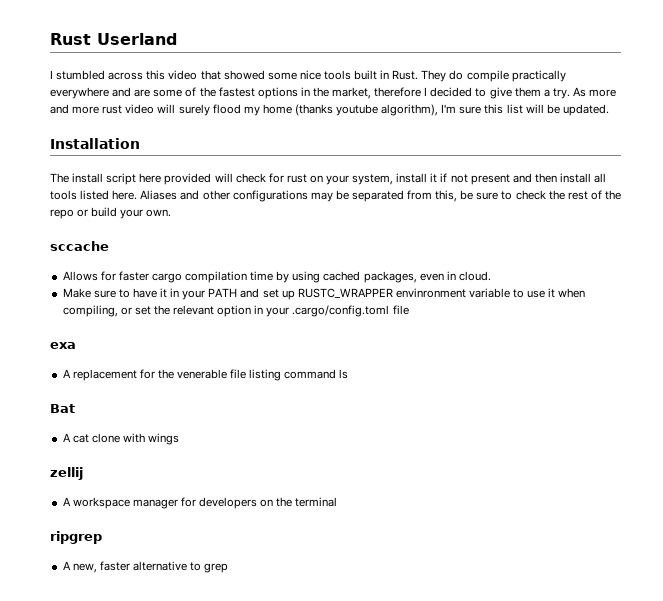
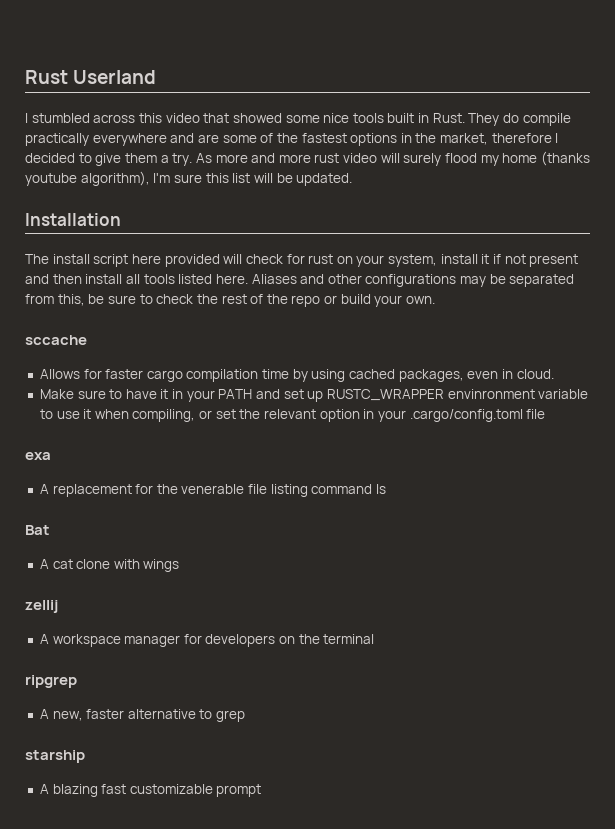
(229, 568) none -> [25,750,85,763] [39,784,262,797] // starship // A blazing fast customizable prompt

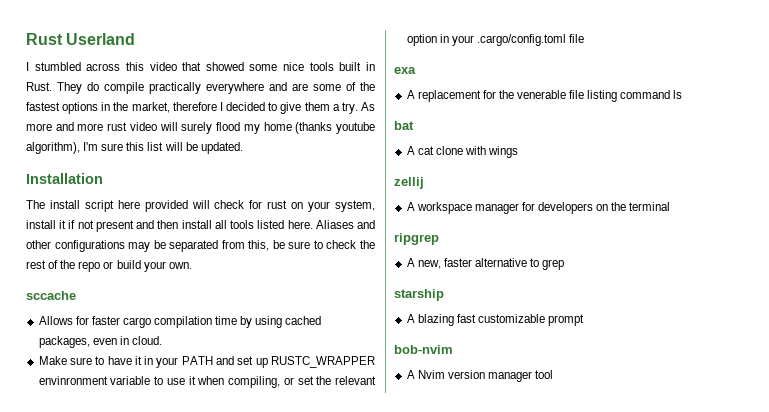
[25,525,50,535] Bat -> [394,121,414,130] bat
(262, 790) none -> [394,345,453,354] [406,370,554,382] // bob-nvim // A Nvim version manager tool

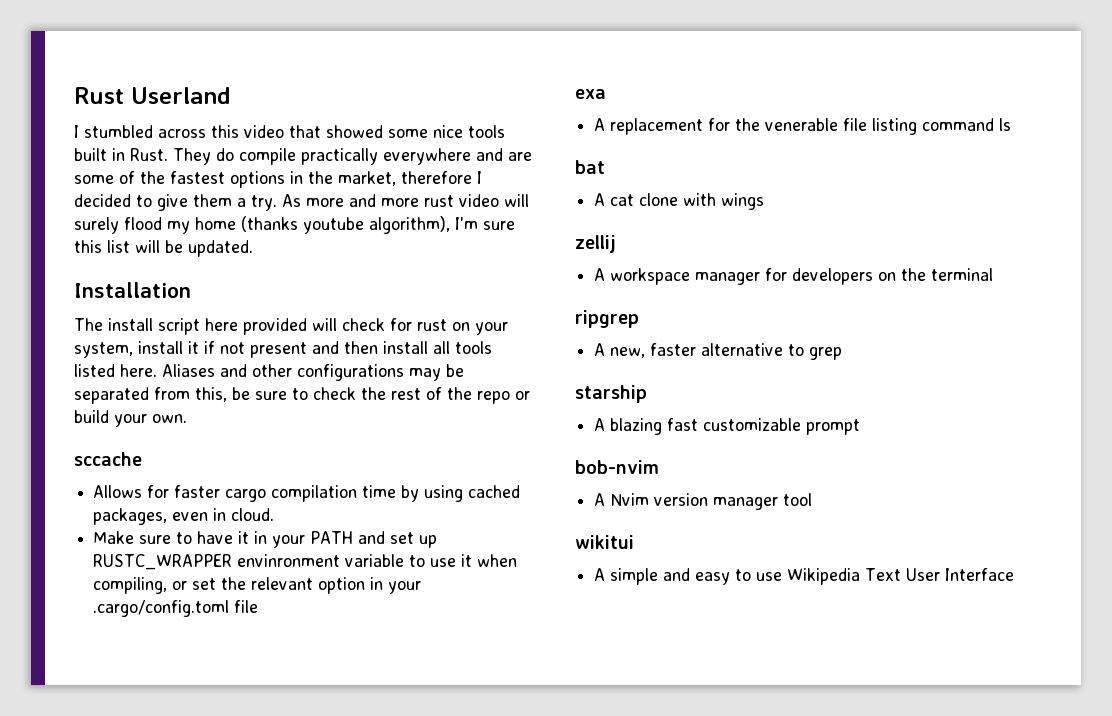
(554, 374) none -> [575,535,634,549] [594,568,1015,585] // wikitui // A simple and easy to use Wikipedia Text User Interface

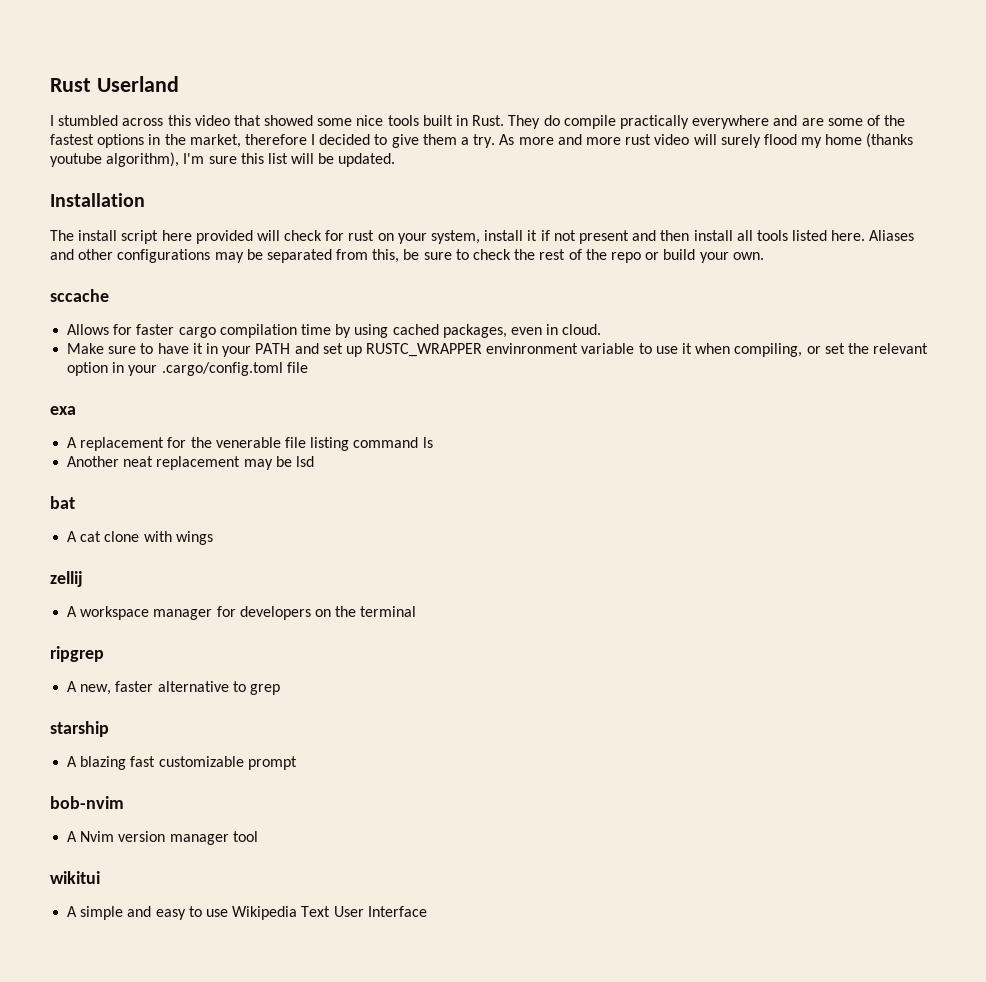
(1012, 124) none -> [67,456,314,470] // Another neat replacement may be lsd

